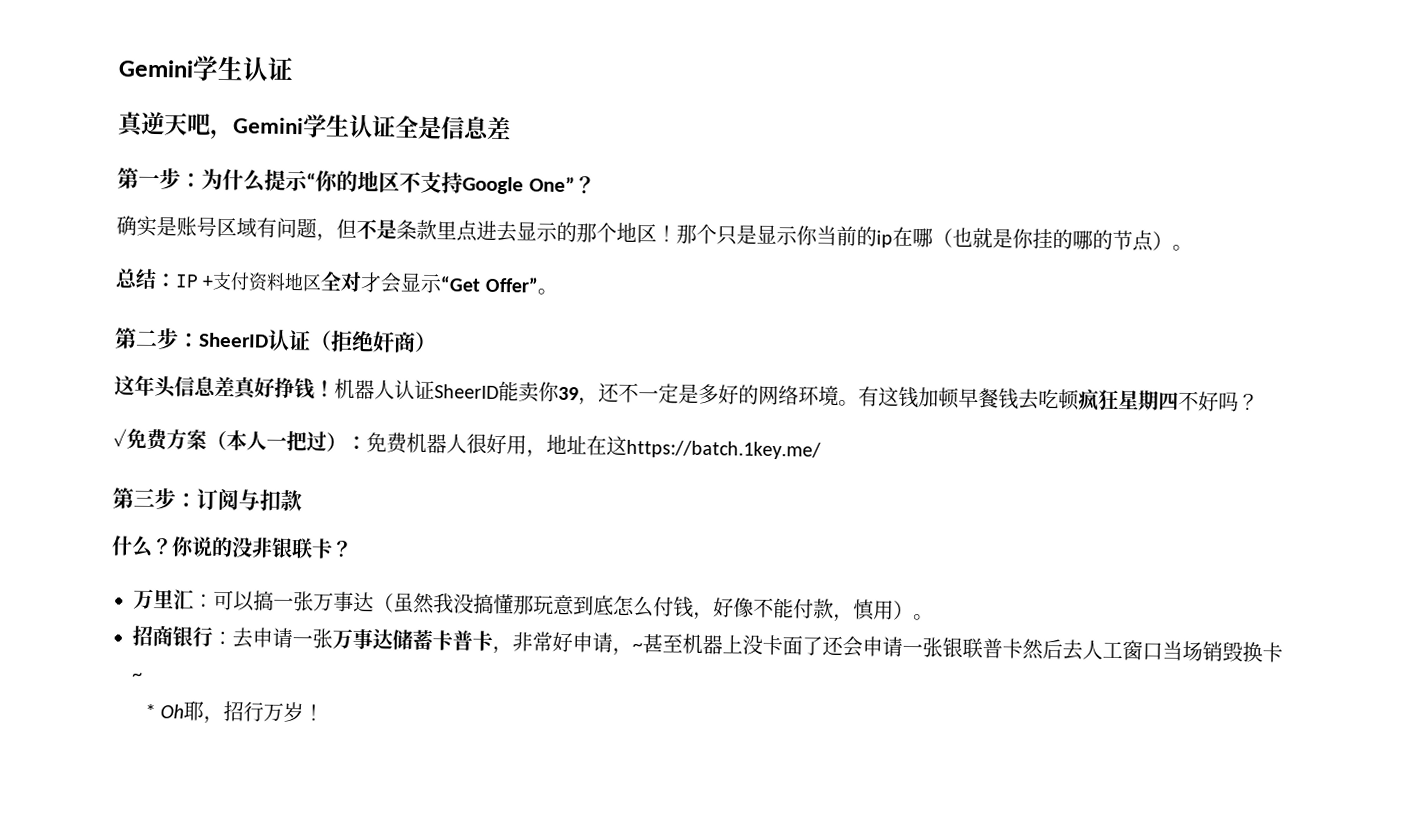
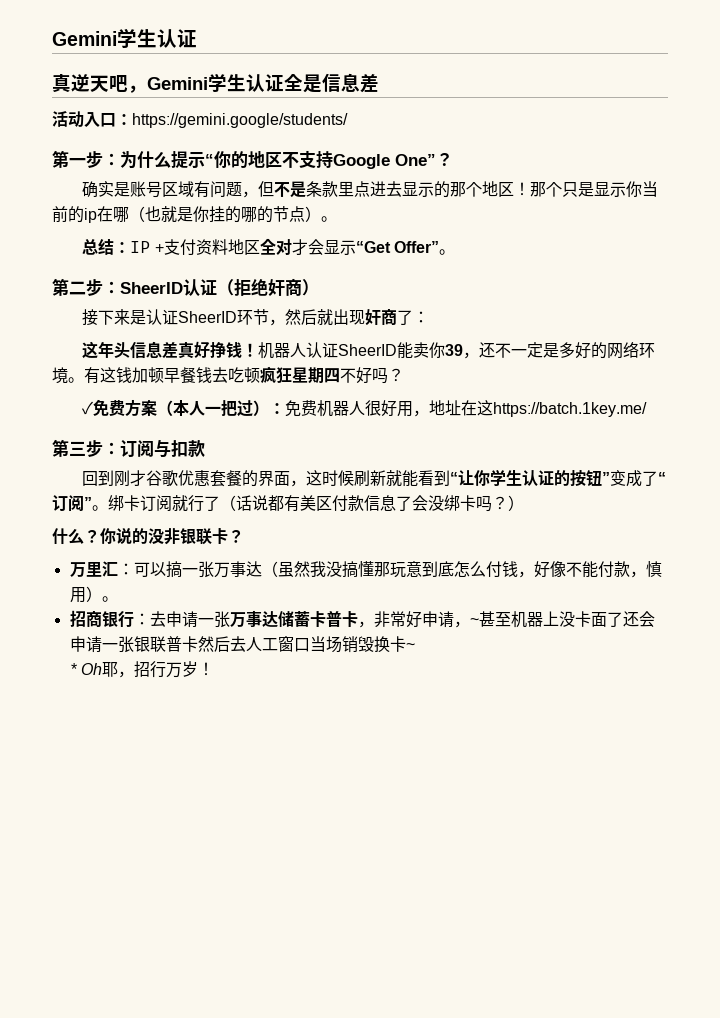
(511, 128) none -> [52,111,348,128] // 活动入口：https://gemini.google/students/
(437, 342) none -> [82,309,430,326] // 接下来是认证SheerID环节，然后就出现奸商了：
(302, 500) none -> [82,469,667,487] [52,495,524,512] // 回到刚才谷歌优惠套餐的界面，这时候刷新就能看到“让你学生认证的按钮”变成了“订阅”。绑卡订阅就行了（话说都有美区付款信息了会没绑卡吗？）

